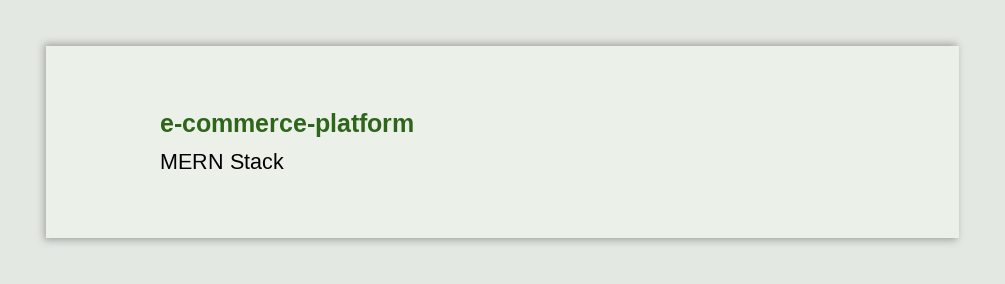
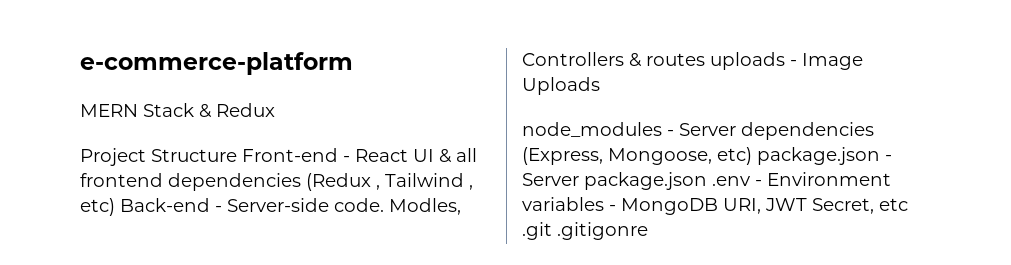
(284, 161) none -> [199,103,275,118] [80,148,477,166] [80,173,473,191] [80,198,461,216] [522,52,863,70] [522,77,600,95] [522,122,874,140] [522,147,892,165] [522,172,891,190] [522,197,908,215] [522,222,648,240] & Redux // Project Structure Front-end - React UI & all frontend dependencies (Redux , Tailwind , etc) Back-end - Server-side code. Modles, Controllers & routes uploads - Image Uploads // node_modules - Server dependencies (Express, Mongoose, etc) package.json - Server package.json .env - Environment variables - MongoDB URI, JWT Secret, etc .git .gitigonre

